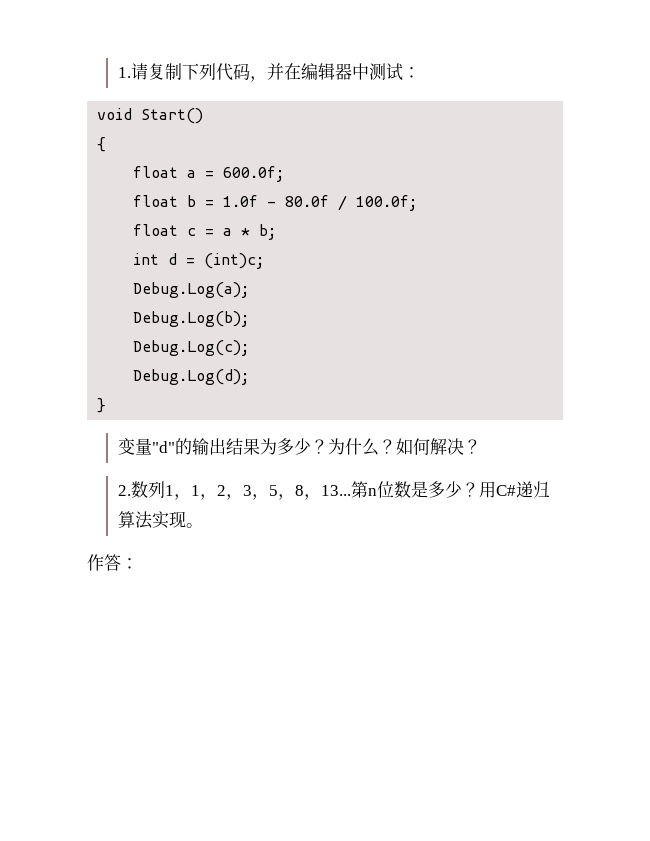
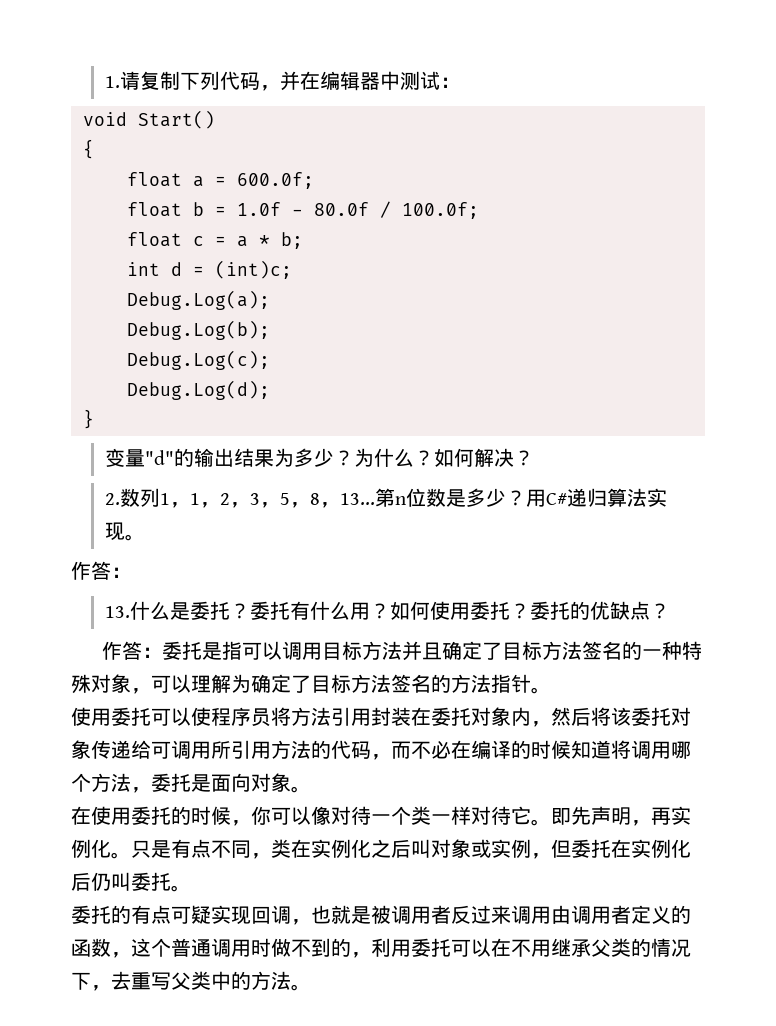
(138, 563) none -> [104,601,670,620] [101,641,702,661] [71,674,551,694] [71,707,691,727] [71,740,691,760] [71,773,311,793] [71,806,691,826] [71,839,691,859] [71,872,191,892] [71,905,691,925] [71,938,691,958] [71,971,311,991] // 13.什么是委托？委托有什么用？如何使用委托？委托的优缺点？ // 作答：委托是指可以调用目标方法并且确定了目标方法签名的一种特殊对象，可以理解为确定了目标方法签名的方法指针。 // 使用委托可以使程序员将方法引用封装在委托对象内，然后将该委托对象传递给可调用所引用方法的代码，而不必在编译的时候知道将调用哪个方法，委托是面向对象。 // 在使用委托的时候，你可以像对待一个类一样对待它。即先声明，再实例化。只是有点不同，类在实例化之后叫对象或实例，但委托在实例化后仍叫委托。 // 委托的有点可疑实现回调，也就是被调用者反过来调用由调用者定义的函数，这个普通调用时做不到的，利用委托可以在不用继承父类的情况下，去重写父类中的方法。

